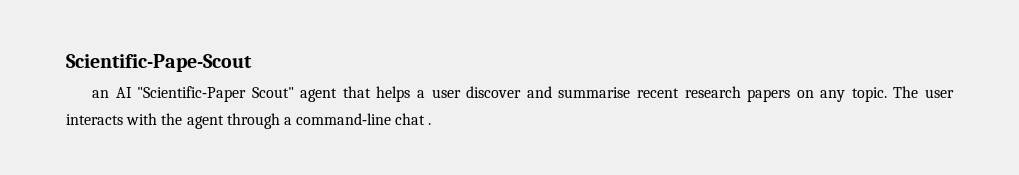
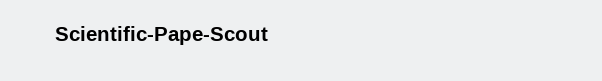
[91,86,955,102] [66,113,432,129] // an AI "Scientific‑Paper Scout" agent that helps a user discover and summarise recent research papers on any topic. The user interacts with the agent through a command‑line chat . -> (268, 35) none

